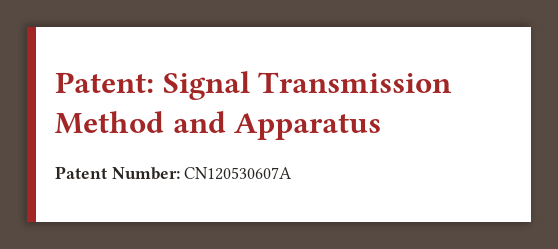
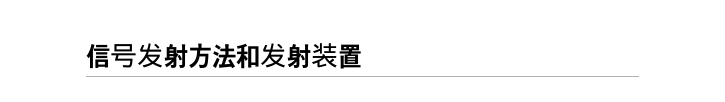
[55,71,453,100] [55,111,382,140] [55,166,293,180] Patent: Signal Transmission Method and Apparatus // Patent Number: CN120530607A -> [86,43,362,69] 信号发射方法和发射装置

